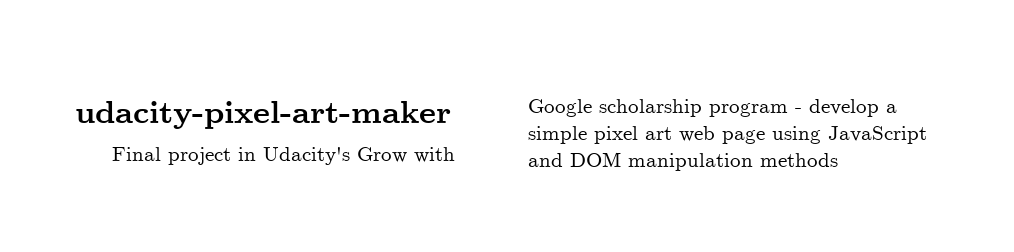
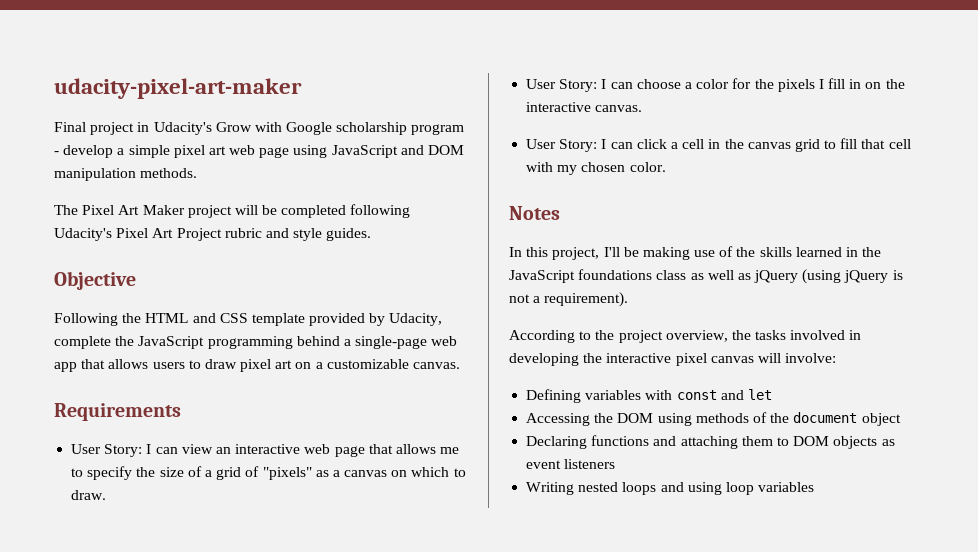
[760,153,838,167] methods -> [140,168,198,178] [54,204,411,218] [54,228,372,241] [54,271,136,290] [54,313,443,326] [54,336,458,349] [54,359,461,372] [54,403,181,421] [71,444,460,457] [71,466,466,480] [71,490,107,500] [526,78,905,92] [526,102,643,112] [526,138,911,152] [526,162,666,175] [509,206,560,220] [509,246,882,260] [509,269,903,284] [509,292,629,307] [509,330,862,343] [509,353,837,366] [526,389,772,403] [526,412,901,426] [526,435,895,449] [526,459,616,469] [526,482,815,495] methods. // The Pixel Art Maker project will be completed following Udacity's Pixel Art Project rubric and style guides. // Objective // Following the HTML and CSS template provided by Udacity, complete the JavaScript programming behind a single-page web app that allows users to draw pixel art on a customizable canvas. // Requirements // User Story: I can view an interactive web page that allows me to specify the size of a grid of "pixels" as a canvas on which to draw. // User Story: I can choose a color for the pixels I fill in on the interactive canvas. // User Story: I can click a cell in the canvas grid to fill that cell with my chosen color. // Notes // In this project, I'll be making use of the skills learned in the JavaScript foundations class as well as jQuery (using jQuery is not a requirement). // According to the project overview, the tasks involved in developing the interactive pixel canvas will involve: // Defining variables with const and let // Accessing the DOM using methods of the document object // Declaring functions and attaching them to DOM objects as event listeners // Writing nested loops and using loop variables

